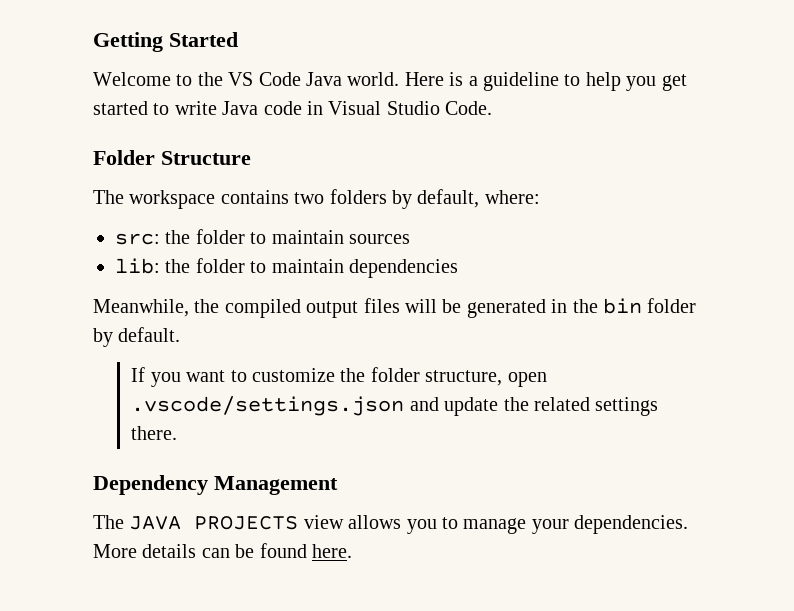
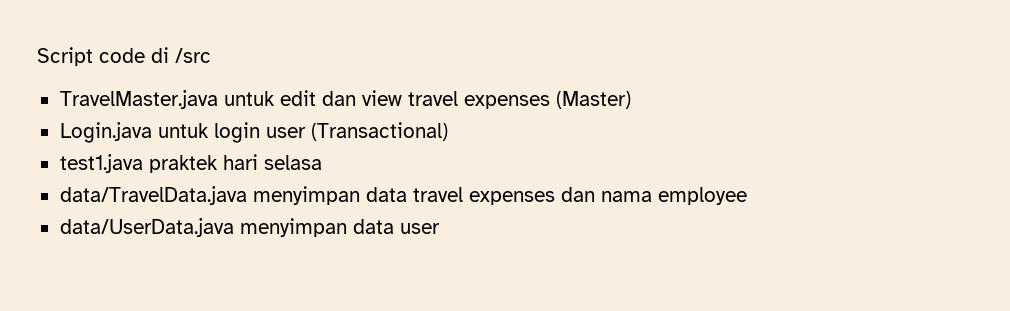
[93,32,238,52] [93,72,687,91] [93,101,493,115] [93,150,251,165] [93,189,540,209] [115,229,410,245] [115,258,458,278] [93,298,697,318] [93,327,181,347] [131,367,547,387] [131,396,659,416] [131,426,178,440] [93,475,338,495] [93,515,689,534] [93,543,352,558] Getting Started // Welcome to the VS Code Java world. Here is a guideline to help you get started to write Java code in Visual Studio Code. // Folder Structure // The workspace contains two folders by default, where: // src: the folder to maintain sources // lib: the folder to maintain dependencies // Meanwhile, the compiled output files will be generated in the bin folder by default. // If you want to customize the folder structure, open .vscode/settings.json and update the related settings there. // Dependency Management // The JAVA PROJECTS view allows you to manage your dependencies. More details can be found here. -> [37,47,211,66] [59,90,631,109] [59,122,448,143] [59,154,322,173] [59,186,747,205] [59,218,440,237] Script code di /src // TravelMaster.java untuk edit dan view travel expenses (Master) // Login.java untuk login user (Transactional) // test1.java praktek hari selasa // data/TravelData.java menyimpan data travel expenses dan nama employee // data/UserData.java menyimpan data user

